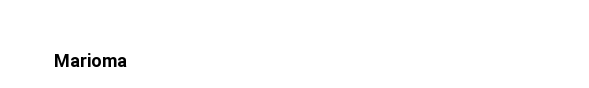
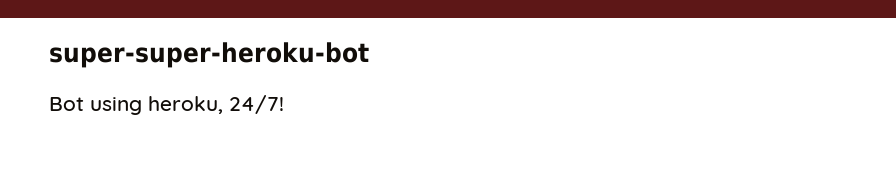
[54,53,127,67] Marioma -> [49,42,369,68] [49,95,284,115] super-super-heroku-bot // Bot using heroku, 24/7!

